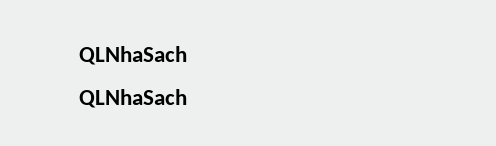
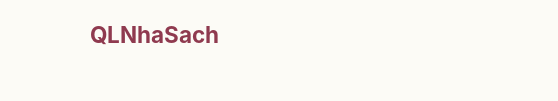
[79,46,187,65] [79,89,187,108] QLNhaSach // QLNhaSach -> [90,26,219,45] QLNhaSach

